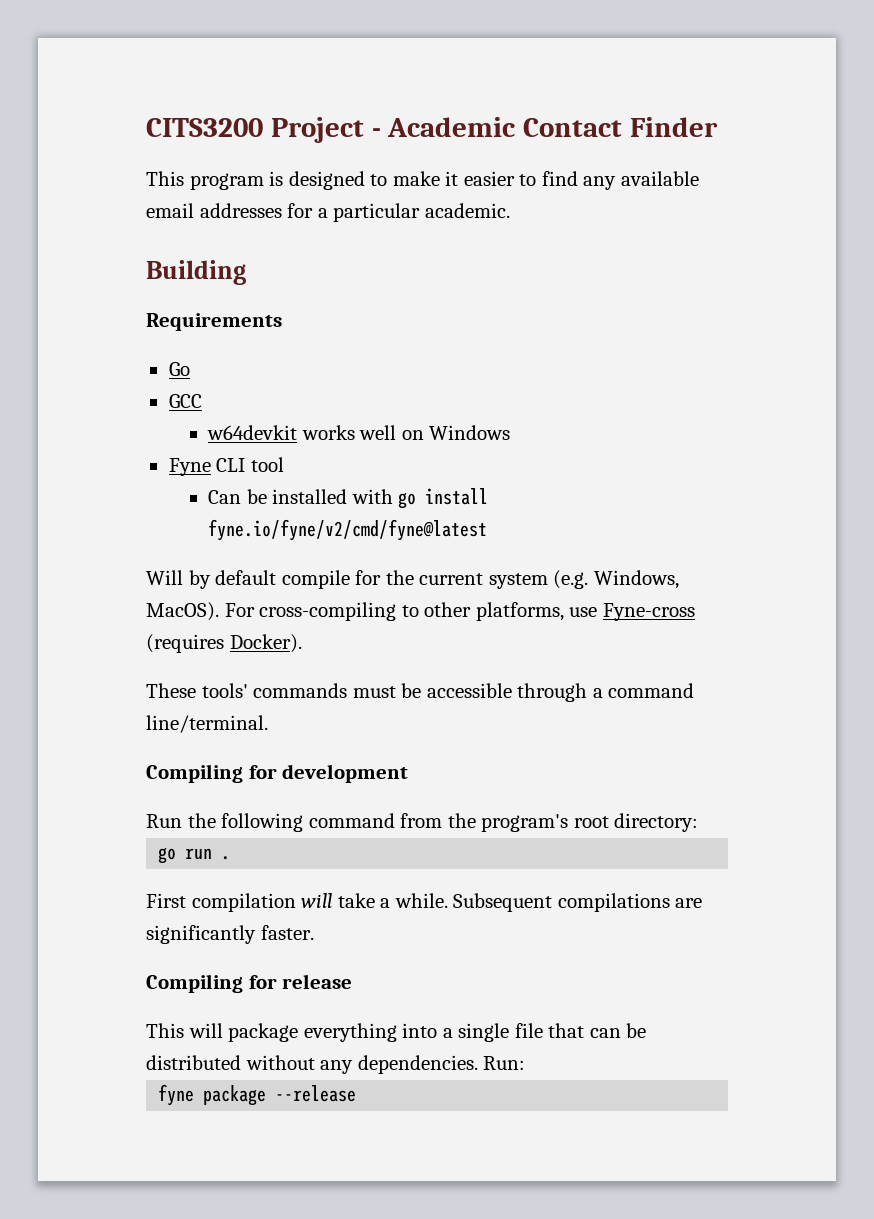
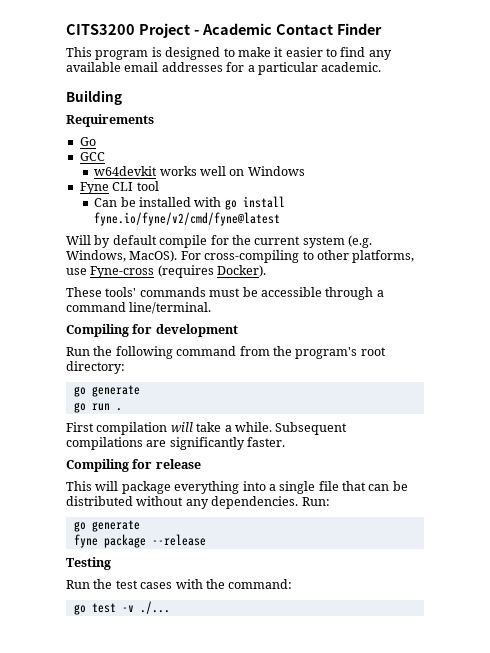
(699, 822) none -> [73,385,140,397] // go generate
(526, 1063) none -> [73,520,140,532] // go generate
(357, 1093) none -> [66,557,111,570] [66,579,293,589] [73,601,170,615] // Testing // Run the test cases with the command: // go test -v ./...

